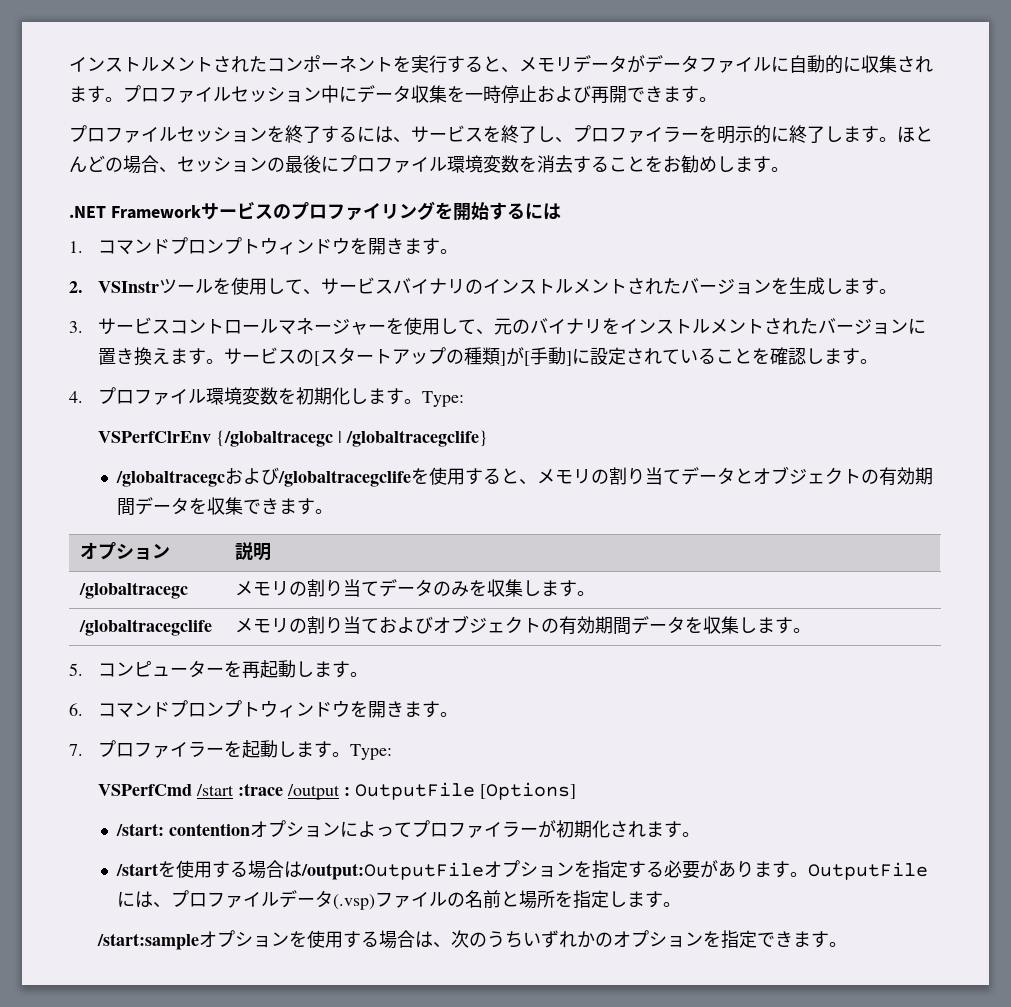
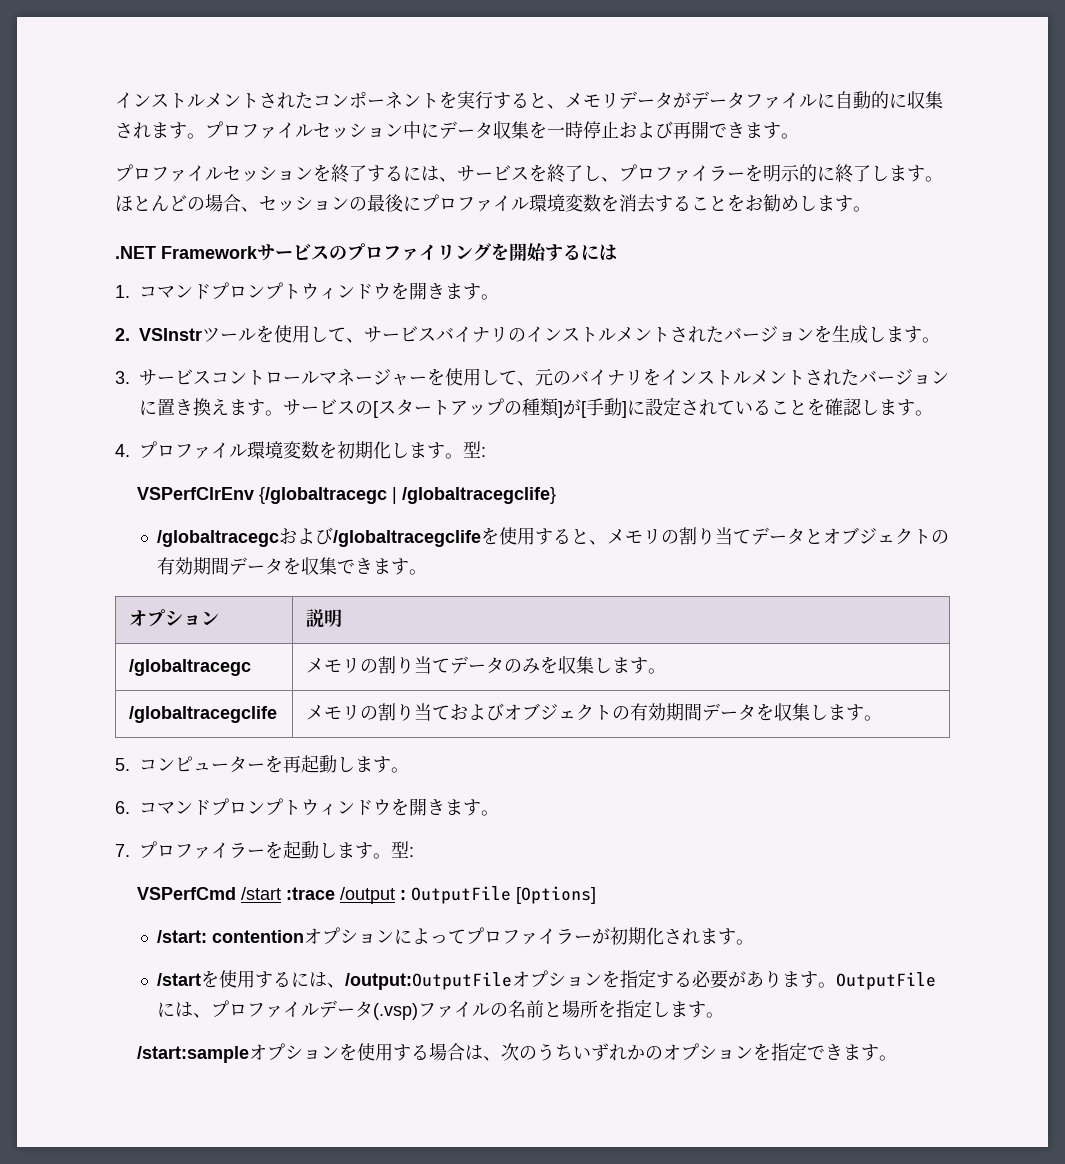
[421,391,464,407] Type: -> [463,441,486,458] 型:
[349,744,392,760] Type: -> [391,841,414,858] 型:
[248,860,303,879] 場合は -> [290,972,345,988] には、

